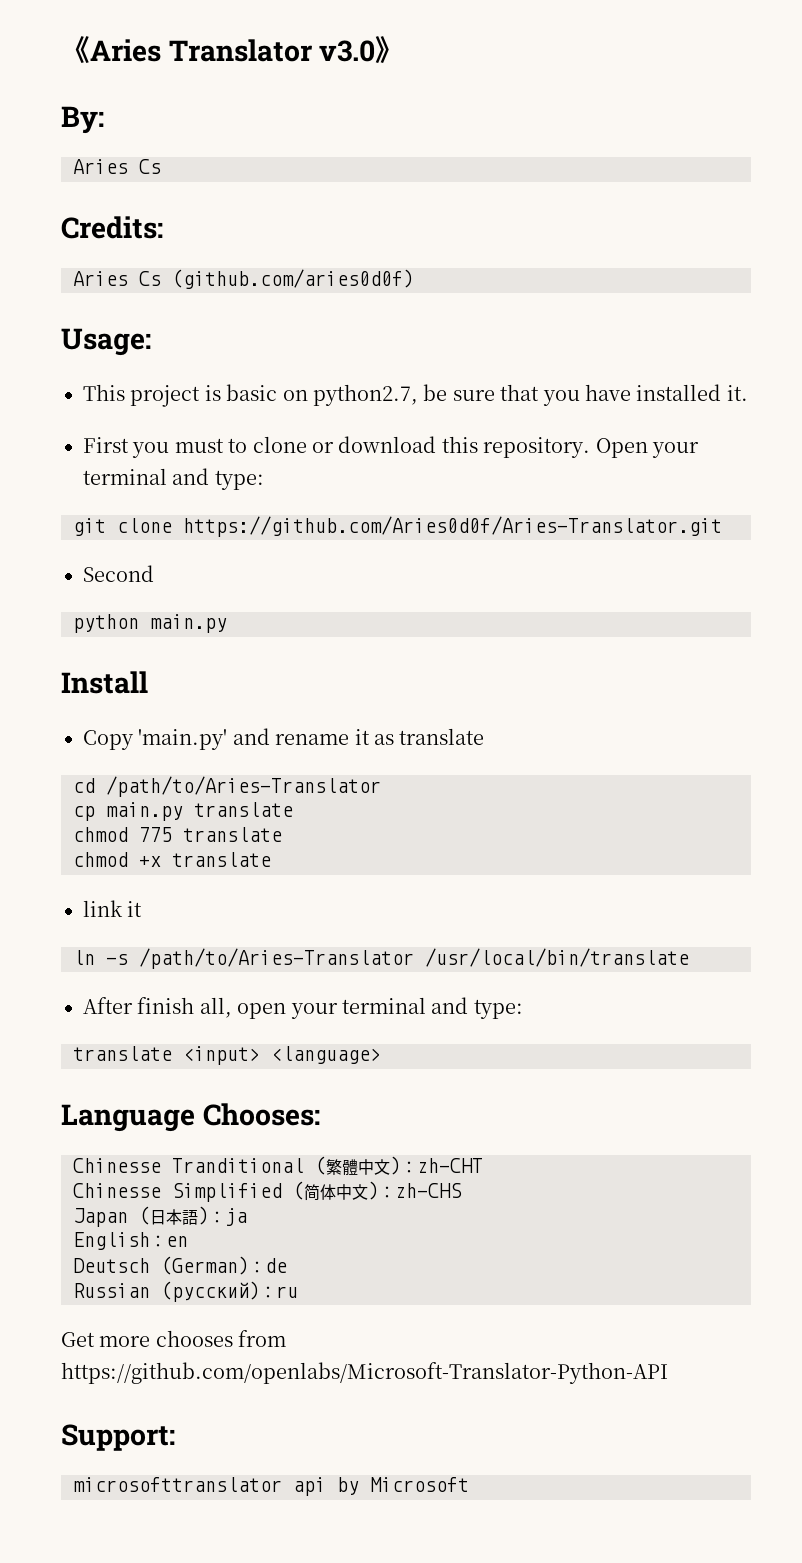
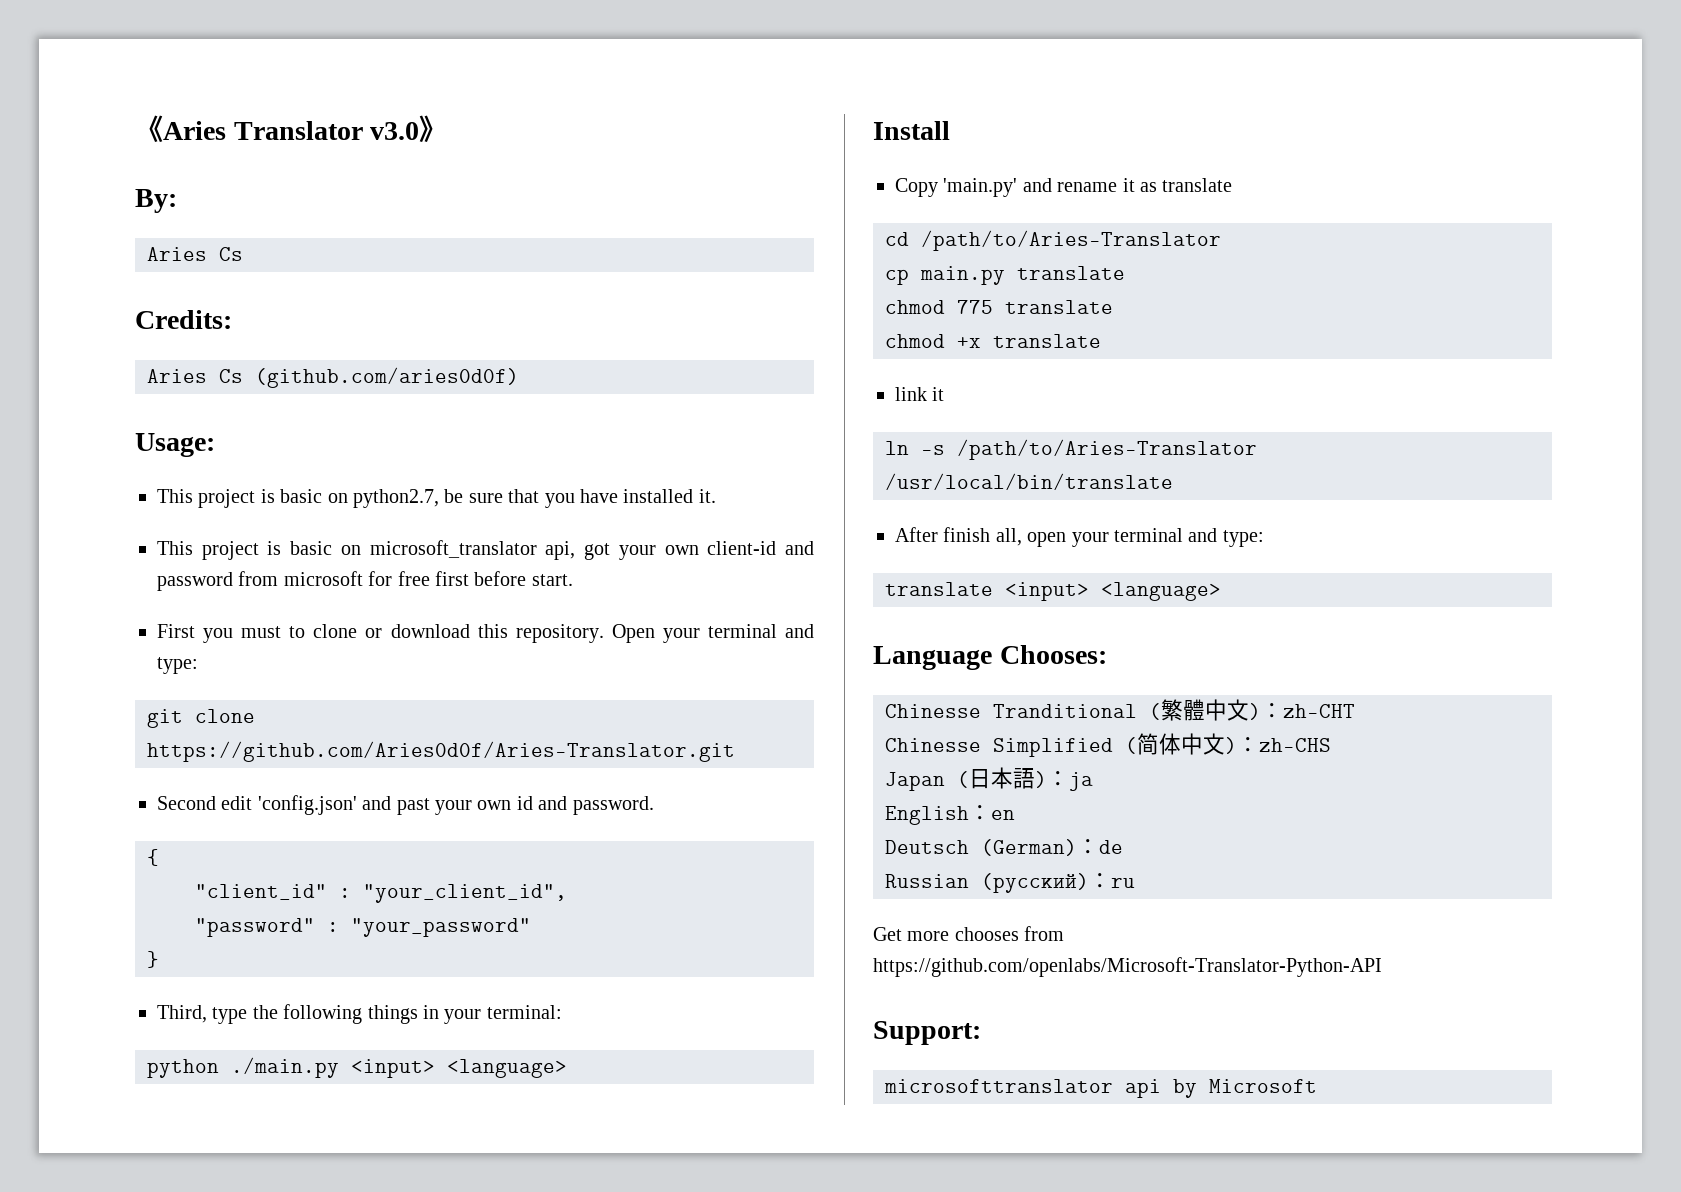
(748, 393) none -> [157,540,815,560] [157,571,573,591] // This project is basic on microsoft_translator api, got your own client-id and password from microsoft for free first before start.
[73,614,227,633] // python main.py -> [221,795,654,815] [147,849,159,866] [195,884,567,903] [195,918,531,937] [147,951,159,968] [157,1004,562,1024] [147,1057,567,1078] edit 'config.json' and past your own id and password. // { // "client_id" : "your_client_id", // "password" : "your_password" // } // Third, type the following things in your terminal: // python ./main.py <input> <language>

